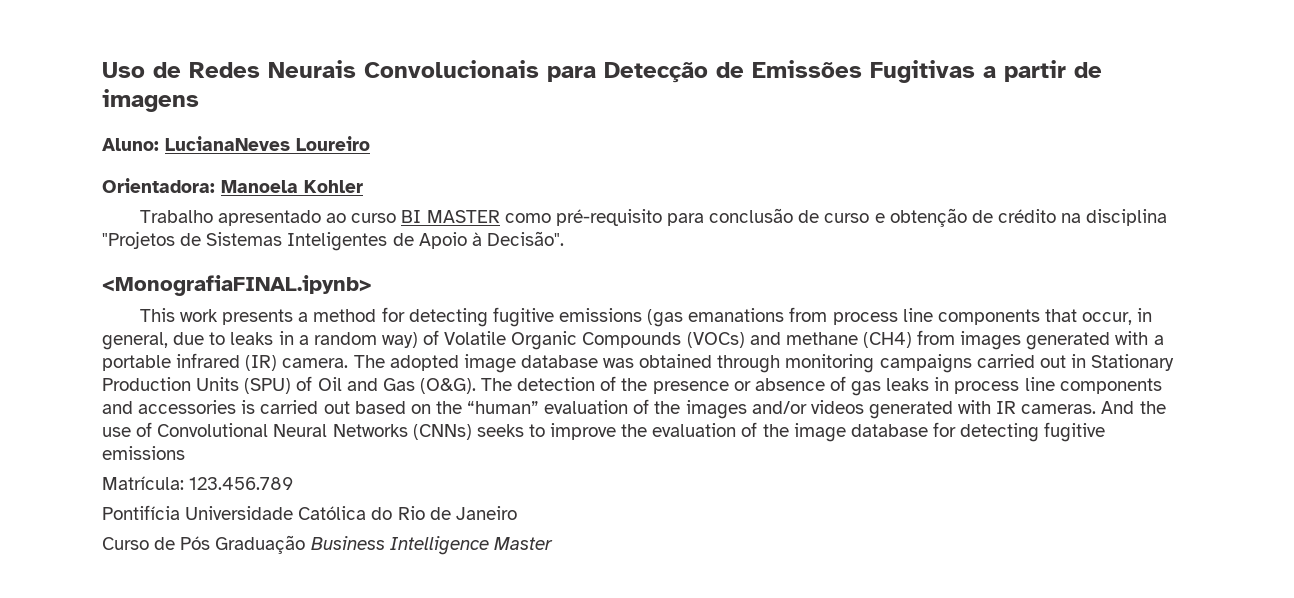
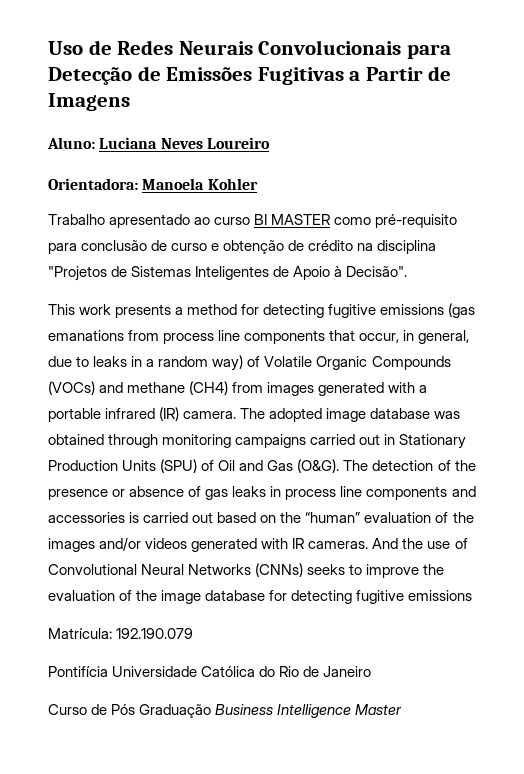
[1004,60,1102,82] [102,89,199,112] partir de imagens -> [365,66,452,81] [48,93,130,111] Partir de Imagens
[165,136,290,151] LucianaNeves -> [99,137,203,149] Luciana Neves
[102,275,372,296] // <MonografiaFINAL.ipynb> -> (408, 271) none
[189,477,294,490] 123.456.789 -> [116,628,194,639] 192.190.079

